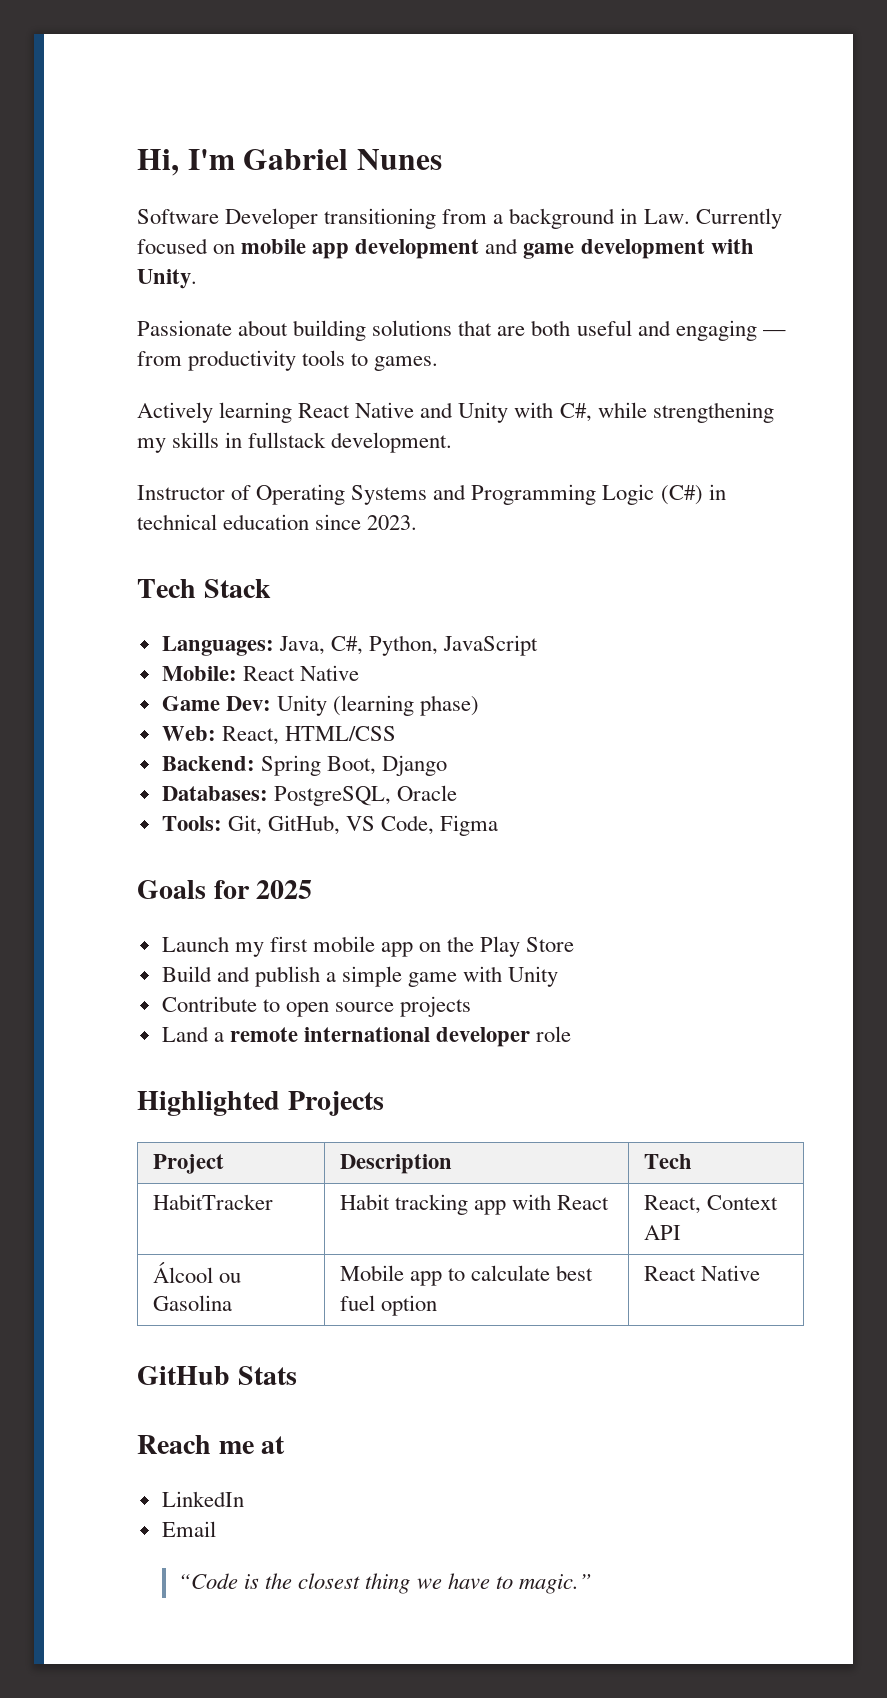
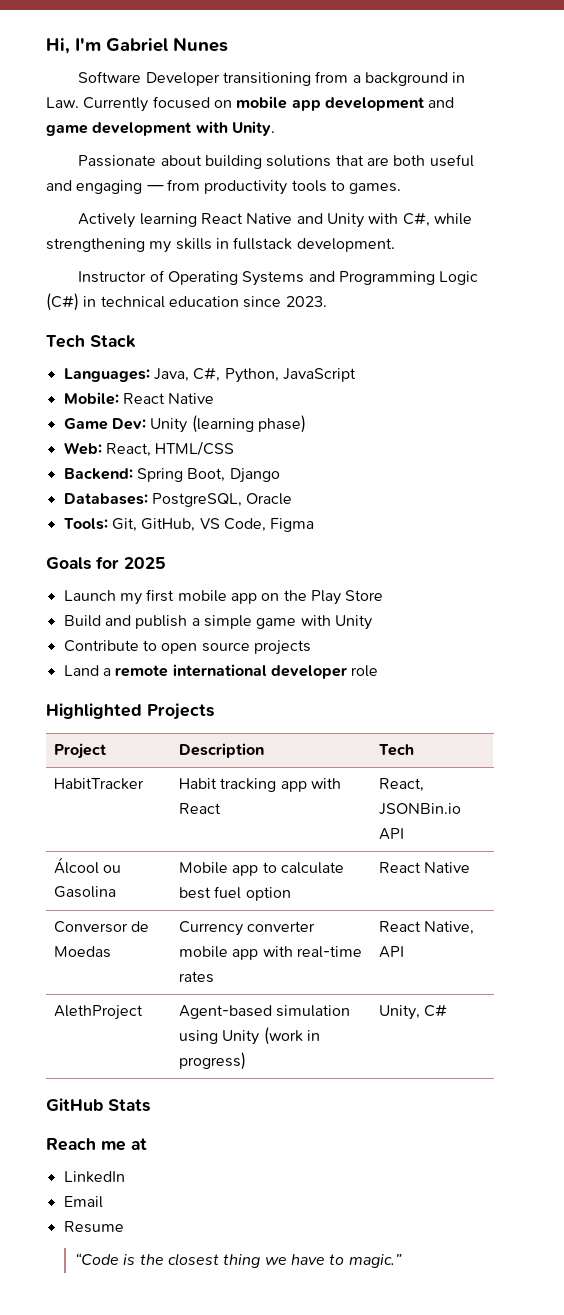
[706,1195,778,1210] Context -> [378,803,461,815] JSONBin.io
(760, 1273) none -> [53,921,150,933] [53,946,111,958] [178,921,316,936] [178,946,362,960] [178,971,214,983] [378,921,475,935] [378,946,404,958] [53,1005,143,1020] [178,1005,351,1019] [178,1027,320,1045] [178,1052,246,1070] [378,1004,448,1020] // Conversor de Moedas | Currency converter mobile app with real-time rates | React Native, API // AlethProject | Agent-based simulation using Unity (work in progress) | Unity, C#
(216, 1529) none -> [63,1221,124,1233] // Resume

